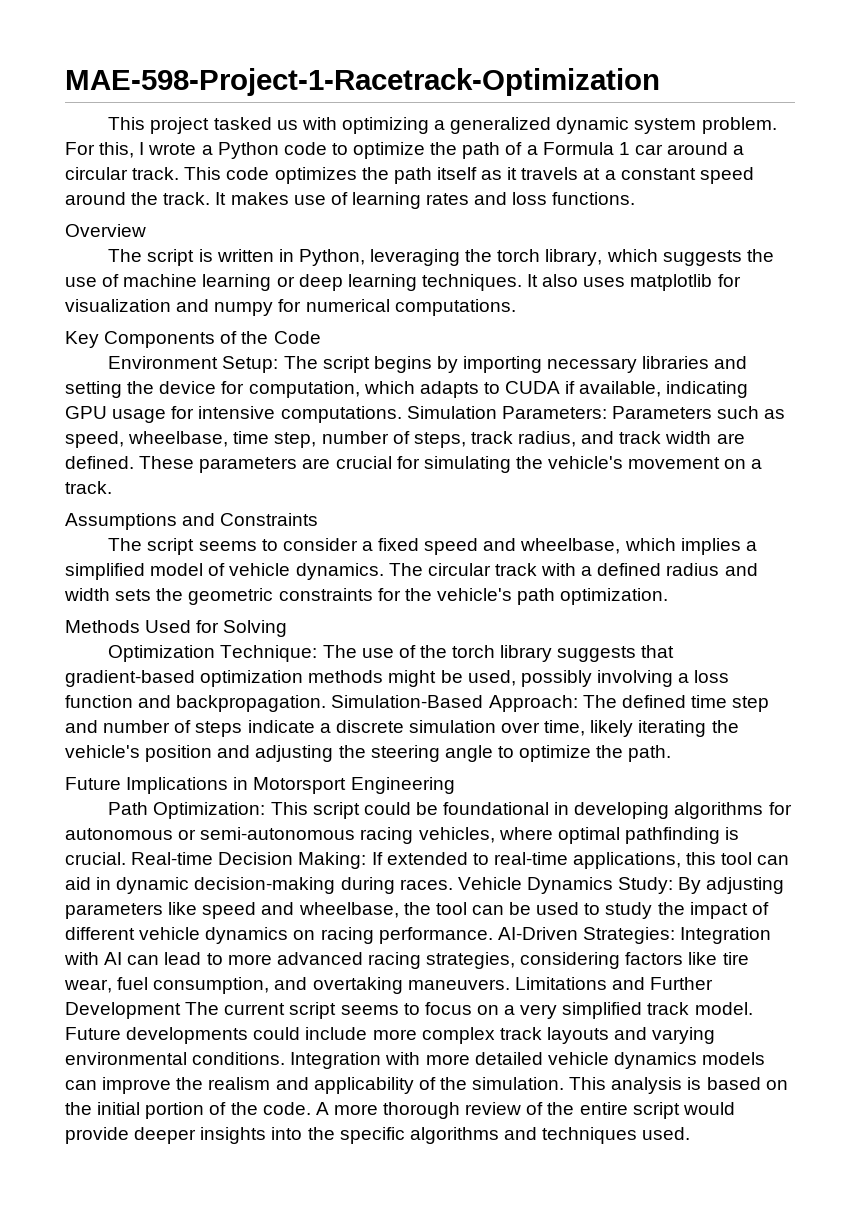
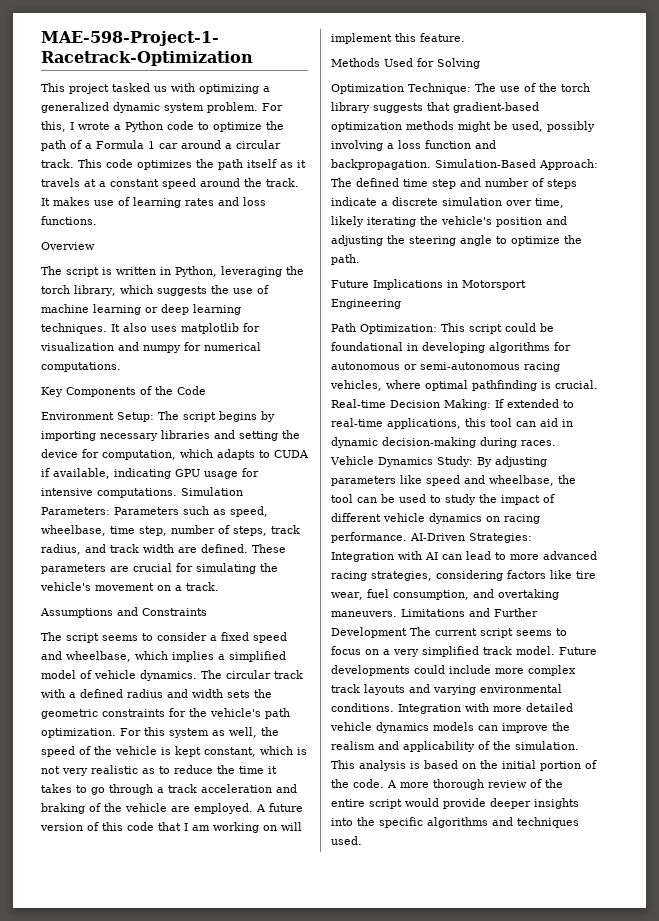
(669, 596) none -> [120,727,279,738] [41,746,307,757] [41,765,277,776] [41,784,297,795] [41,803,303,814] [40,822,302,833] [331,33,465,44] For this system as well, the speed of the vehicle is kept constant, which is not very realistic as to reduce the time it takes to go through a track acceleration and braking of the vehicle are employed. A future version of this code that I am working on will implement this feature.

